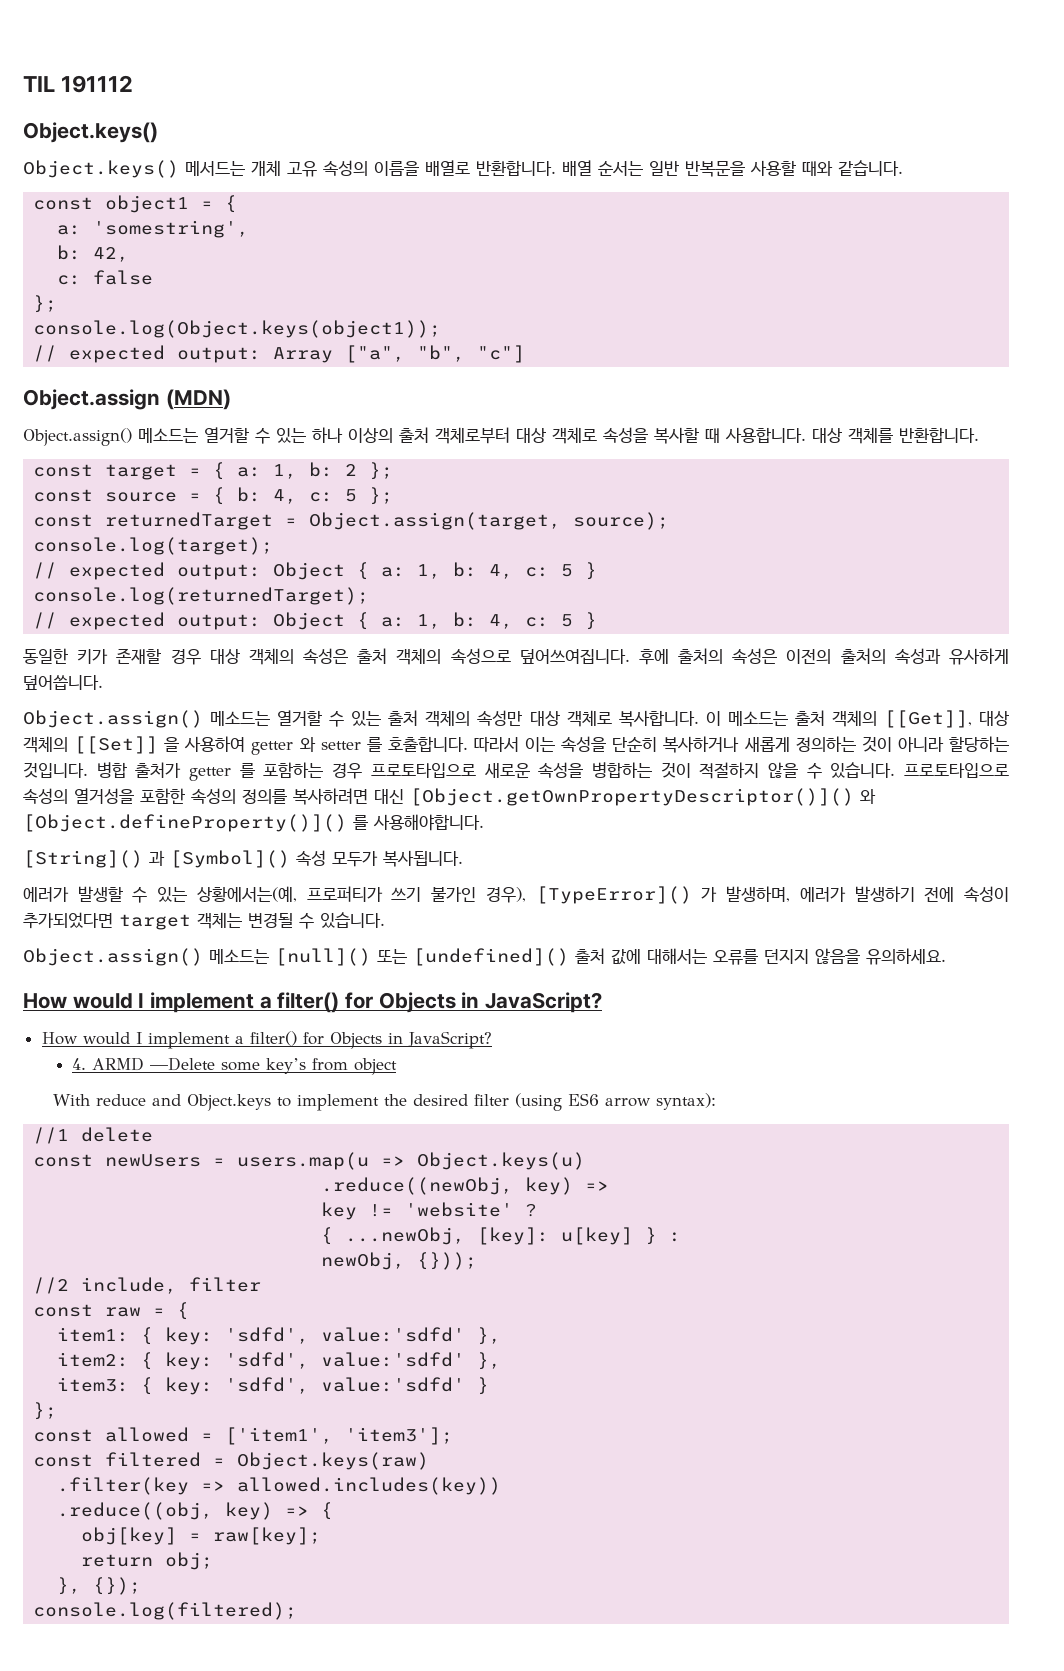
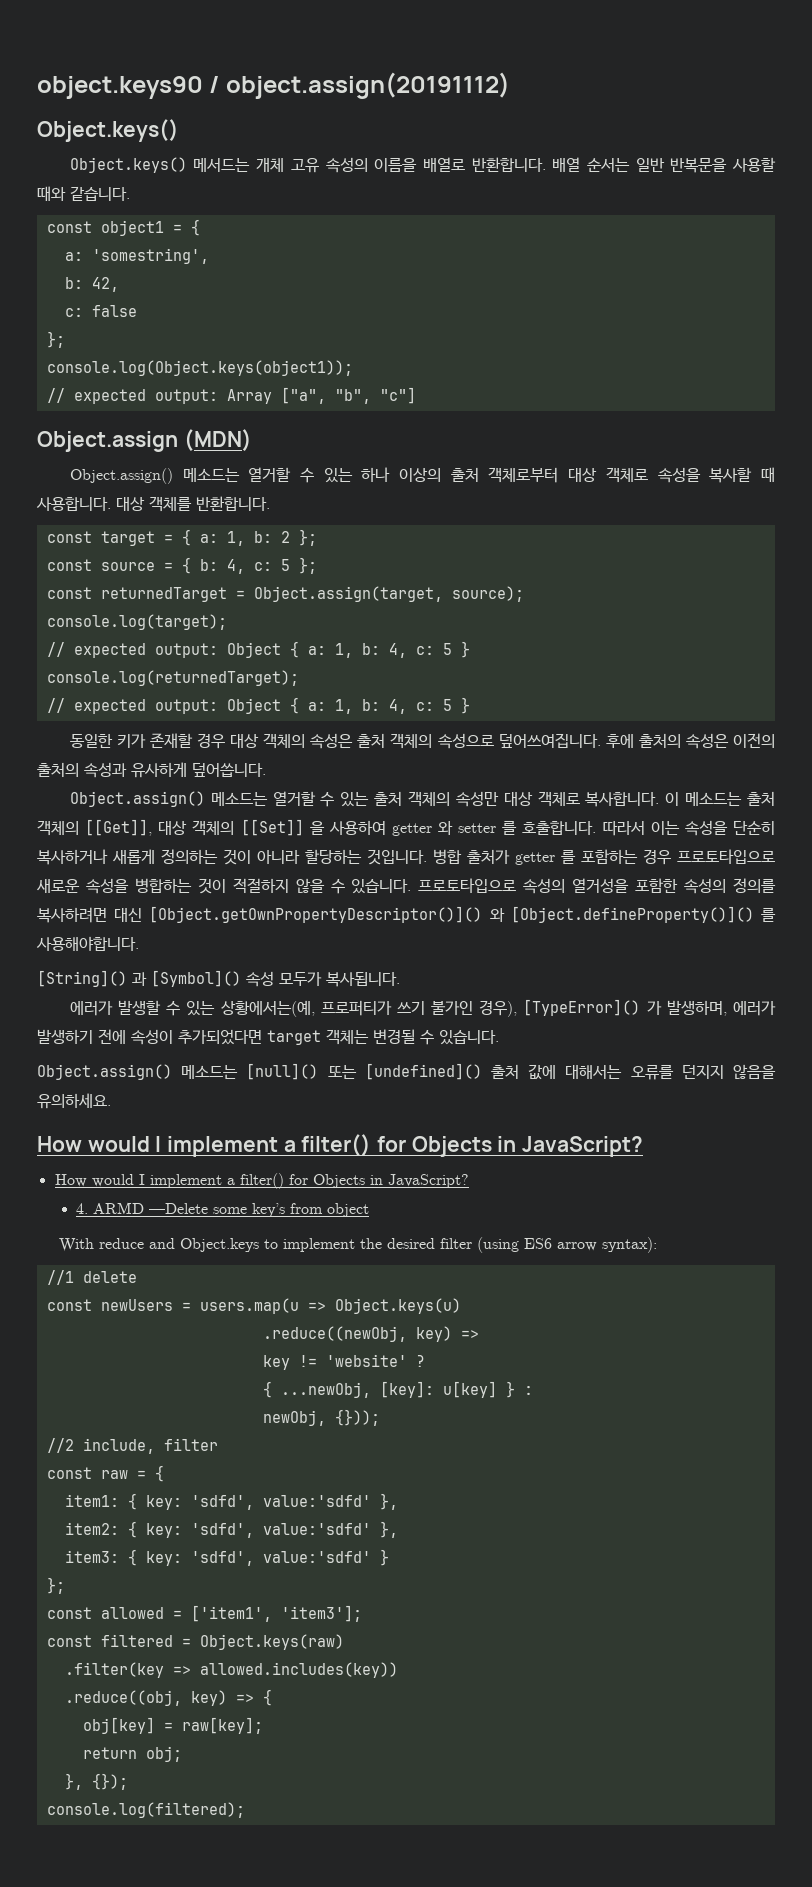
[23,75,134,93] TIL 191112 -> [37,72,510,99] object.keys90 / object.assign(20191112)

